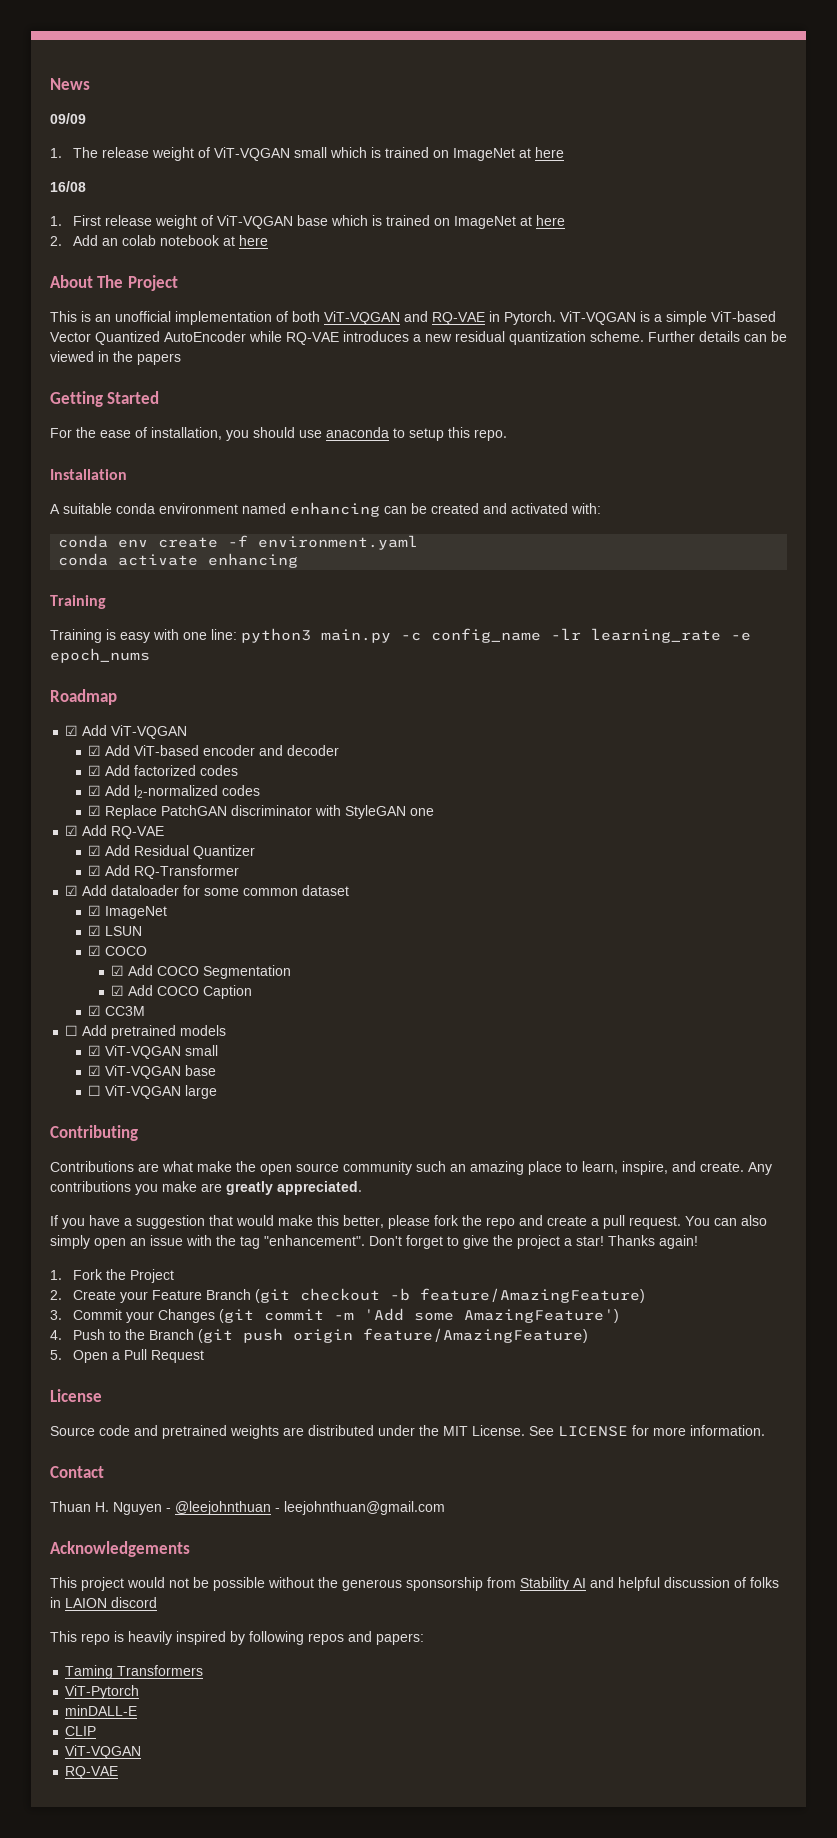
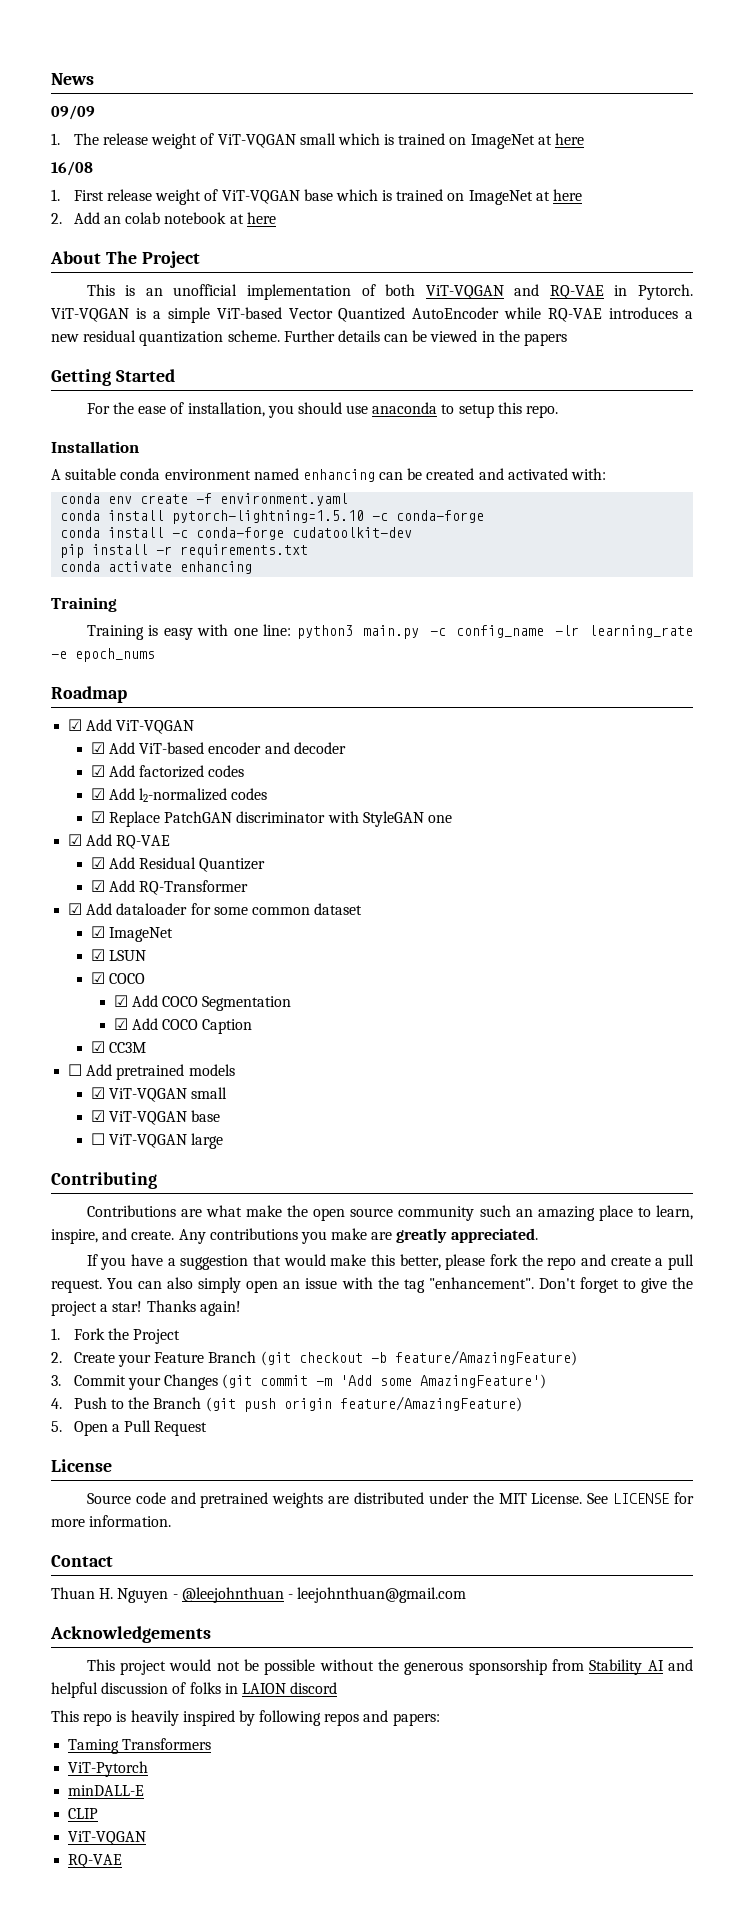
(419, 542) none -> [60,510,485,524] [60,527,413,540] [60,544,309,558] // conda install pytorch-lightning=1.5.10 -c conda-forge // conda install -c conda-forge cudatoolkit-dev // pip install -r requirements.txt

